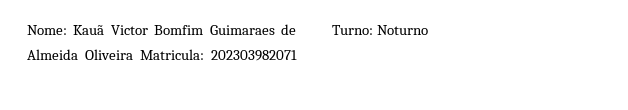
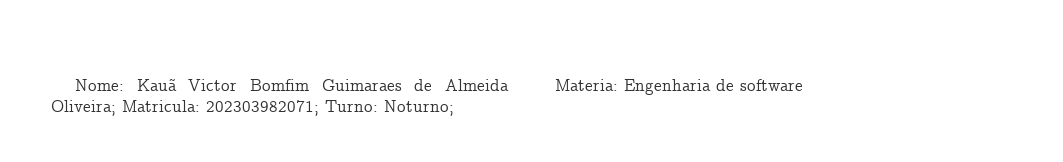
[85,49,297,61] [332,25,428,35] Oliveira Matricula: 202303982071 Turno: Noturno -> [51,100,454,116] [555,79,803,95] Oliveira; Matricula: 202303982071; Turno: Noturno; Materia: Engenharia de software

